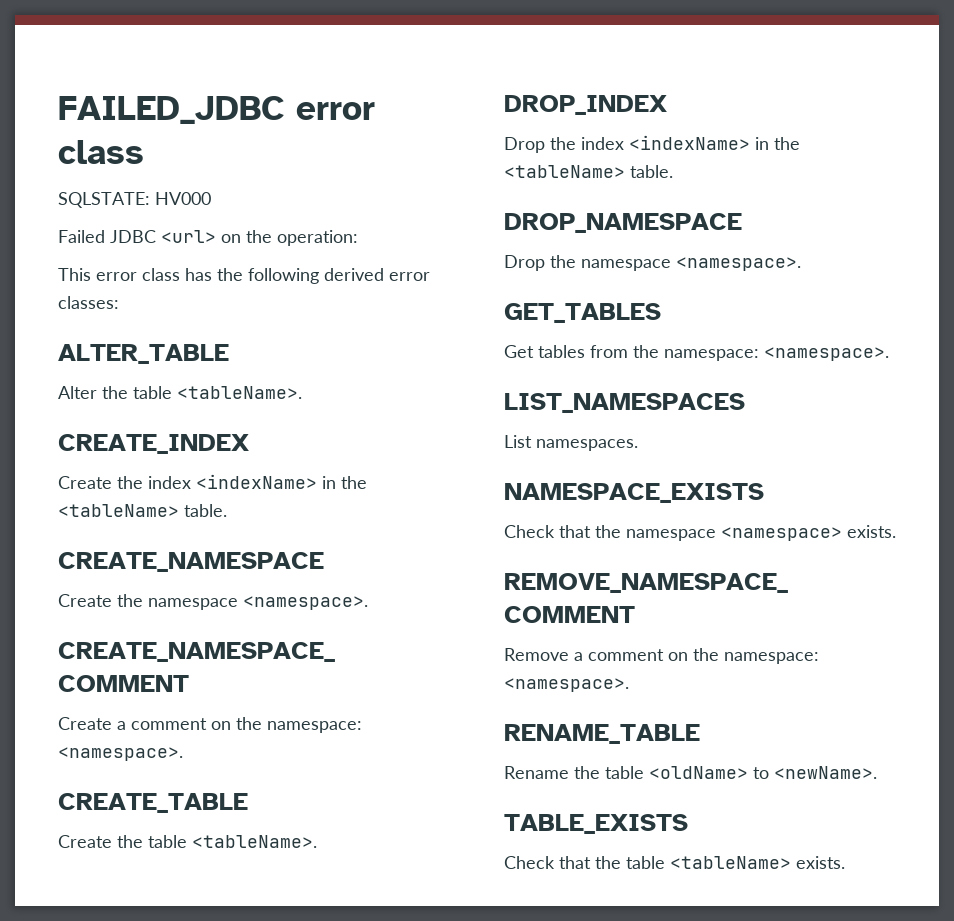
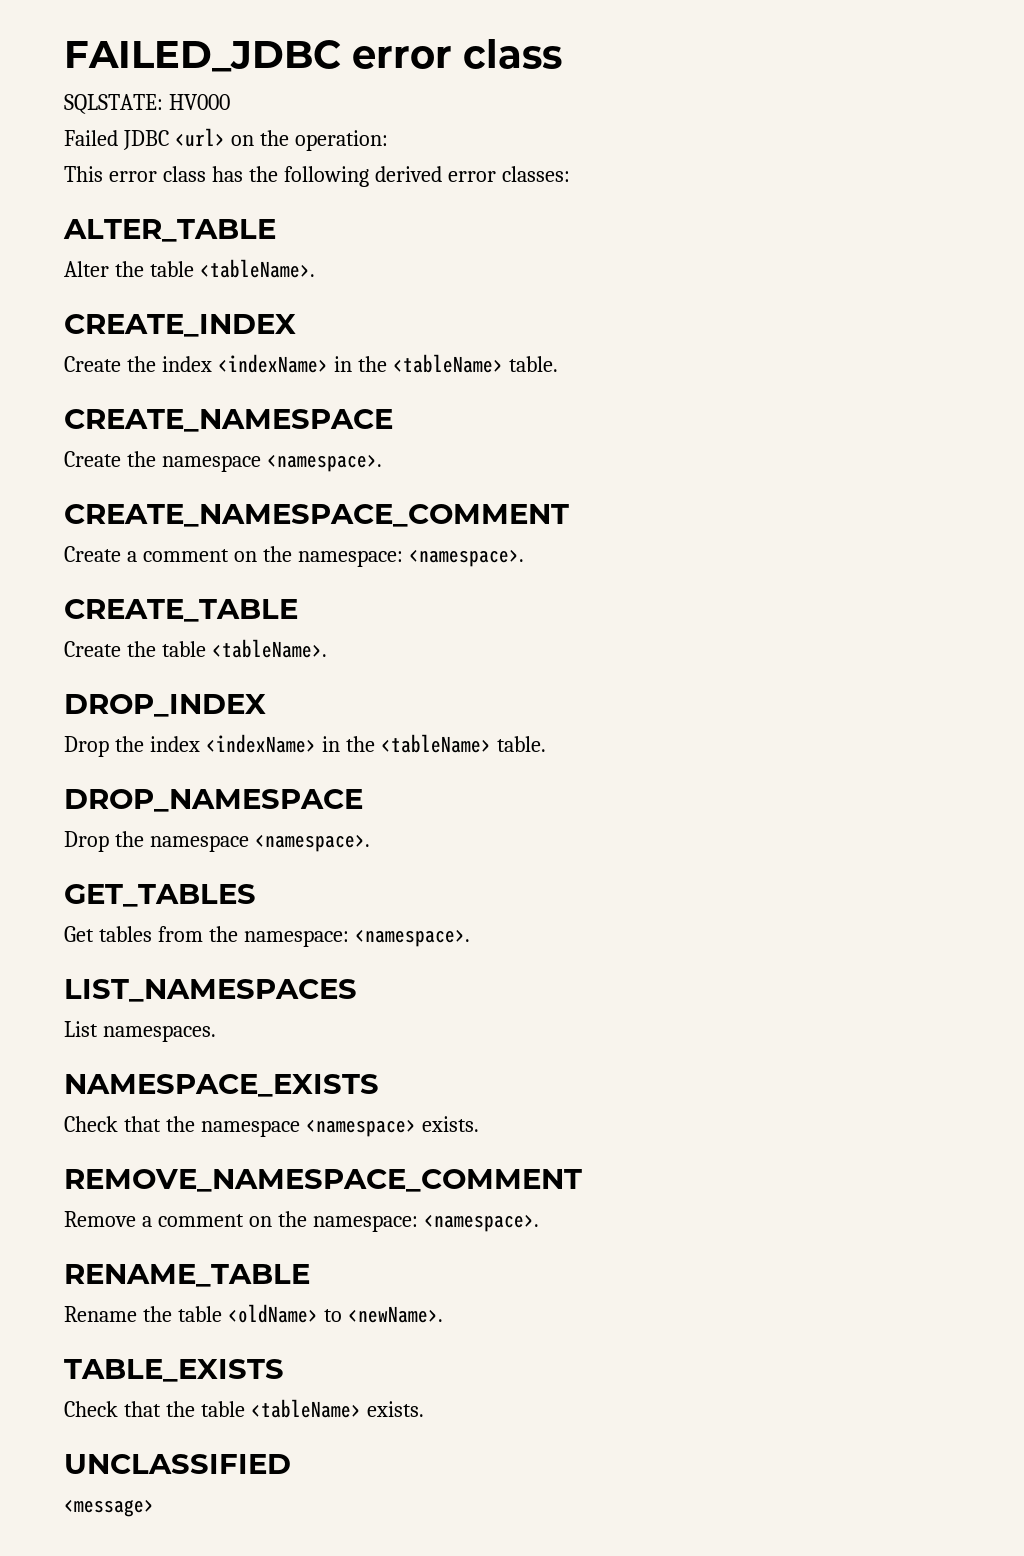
(845, 862) none -> [64,1454,291,1474] [64,1499,154,1517] // UNCLASSIFIED // <message>

